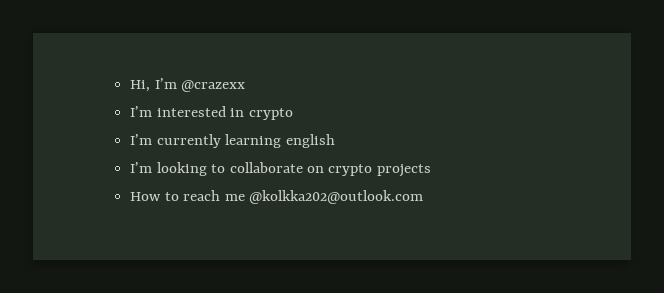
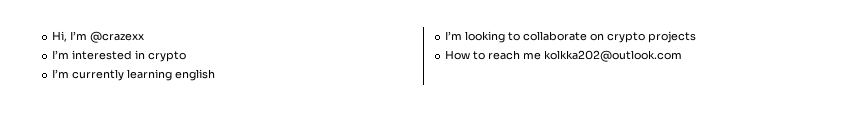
[248,190,423,204] @kolkka202@outlook.com -> [544,50,683,62] kolkka202@outlook.com

